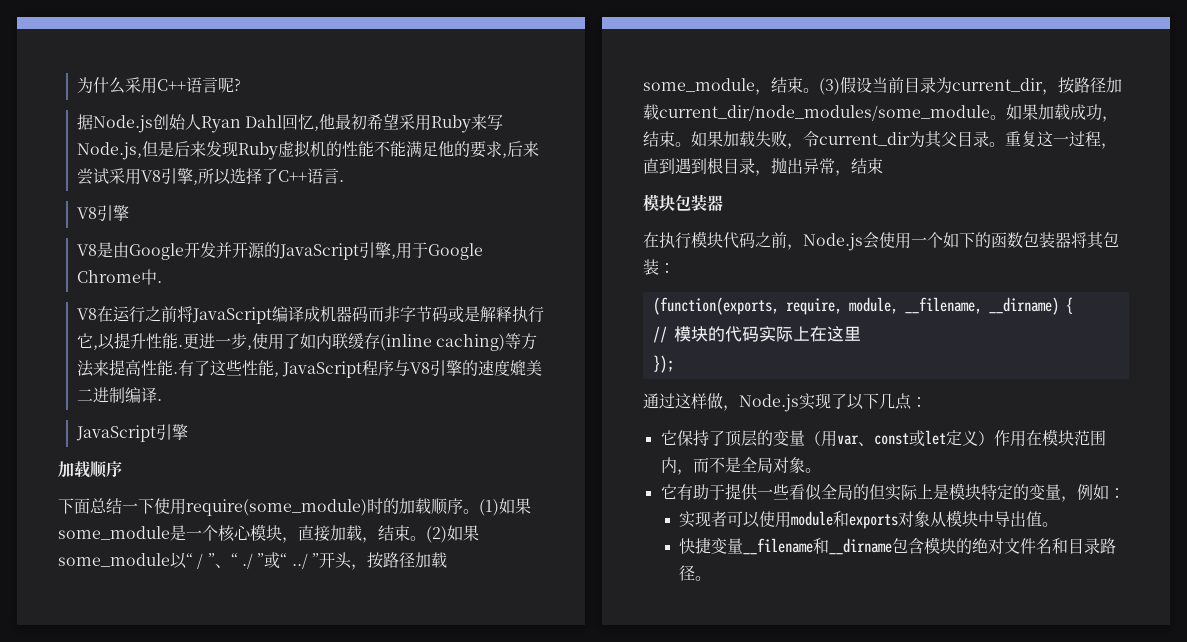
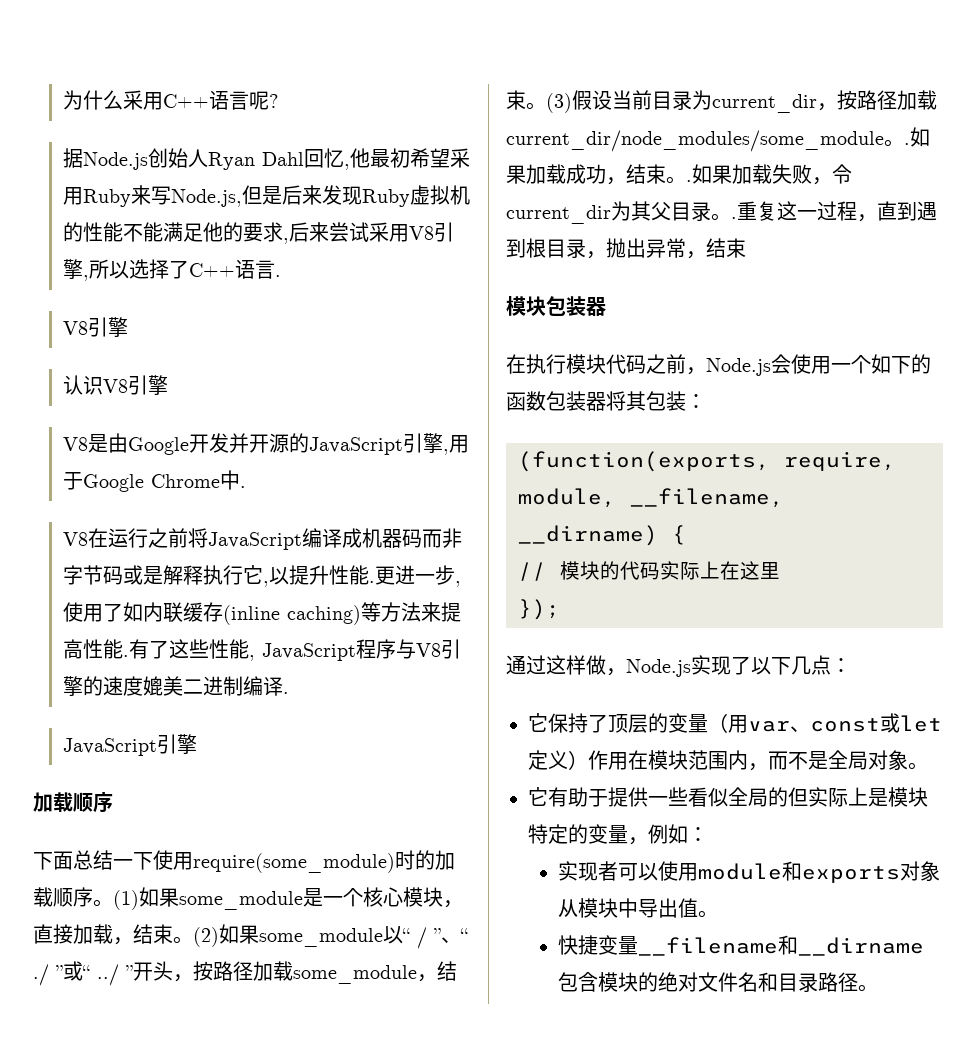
(129, 213) none -> [62,375,168,395] // 认识V8引擎
(1006, 117) none -> [904,143,910,145] .
(691, 144) none -> [686,180,692,182] .
(1005, 144) none -> [731,217,737,219] .

